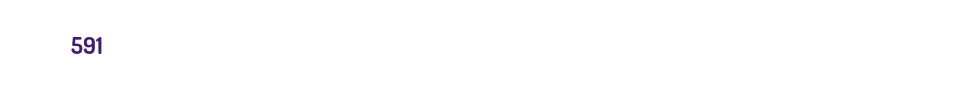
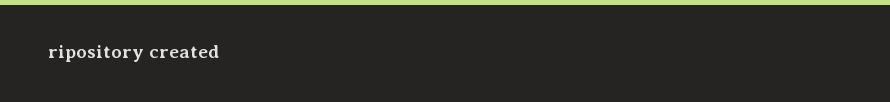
[71,37,103,54] 591 -> [48,45,220,62] ripository created

